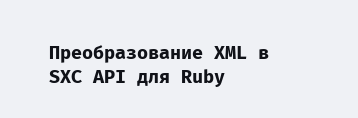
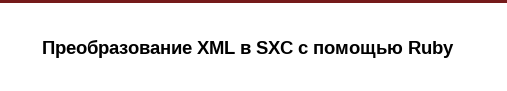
[92,70,170,86] API для -> [298,44,403,58] с помощью

